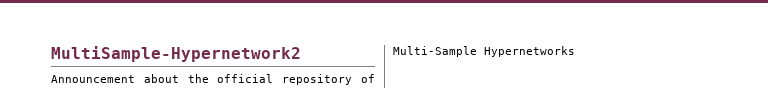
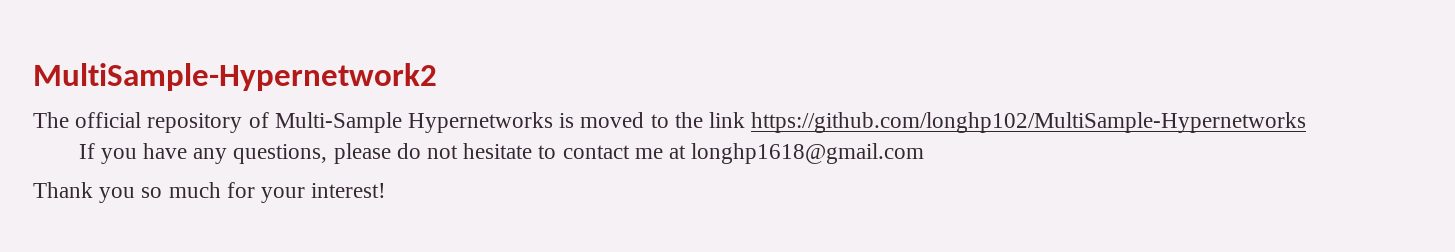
[51,74,209,83] Announcement about the -> [33,112,69,128] The
(575, 51) none -> [559,112,1307,133] [78,143,925,164] [33,182,387,203] is moved to the link https://github.com/longhp102/MultiSample-Hypernetworks // If you have any questions, please do not hesitate to contact me at longhp1618@gmail.com // Thank you so much for your interest!

